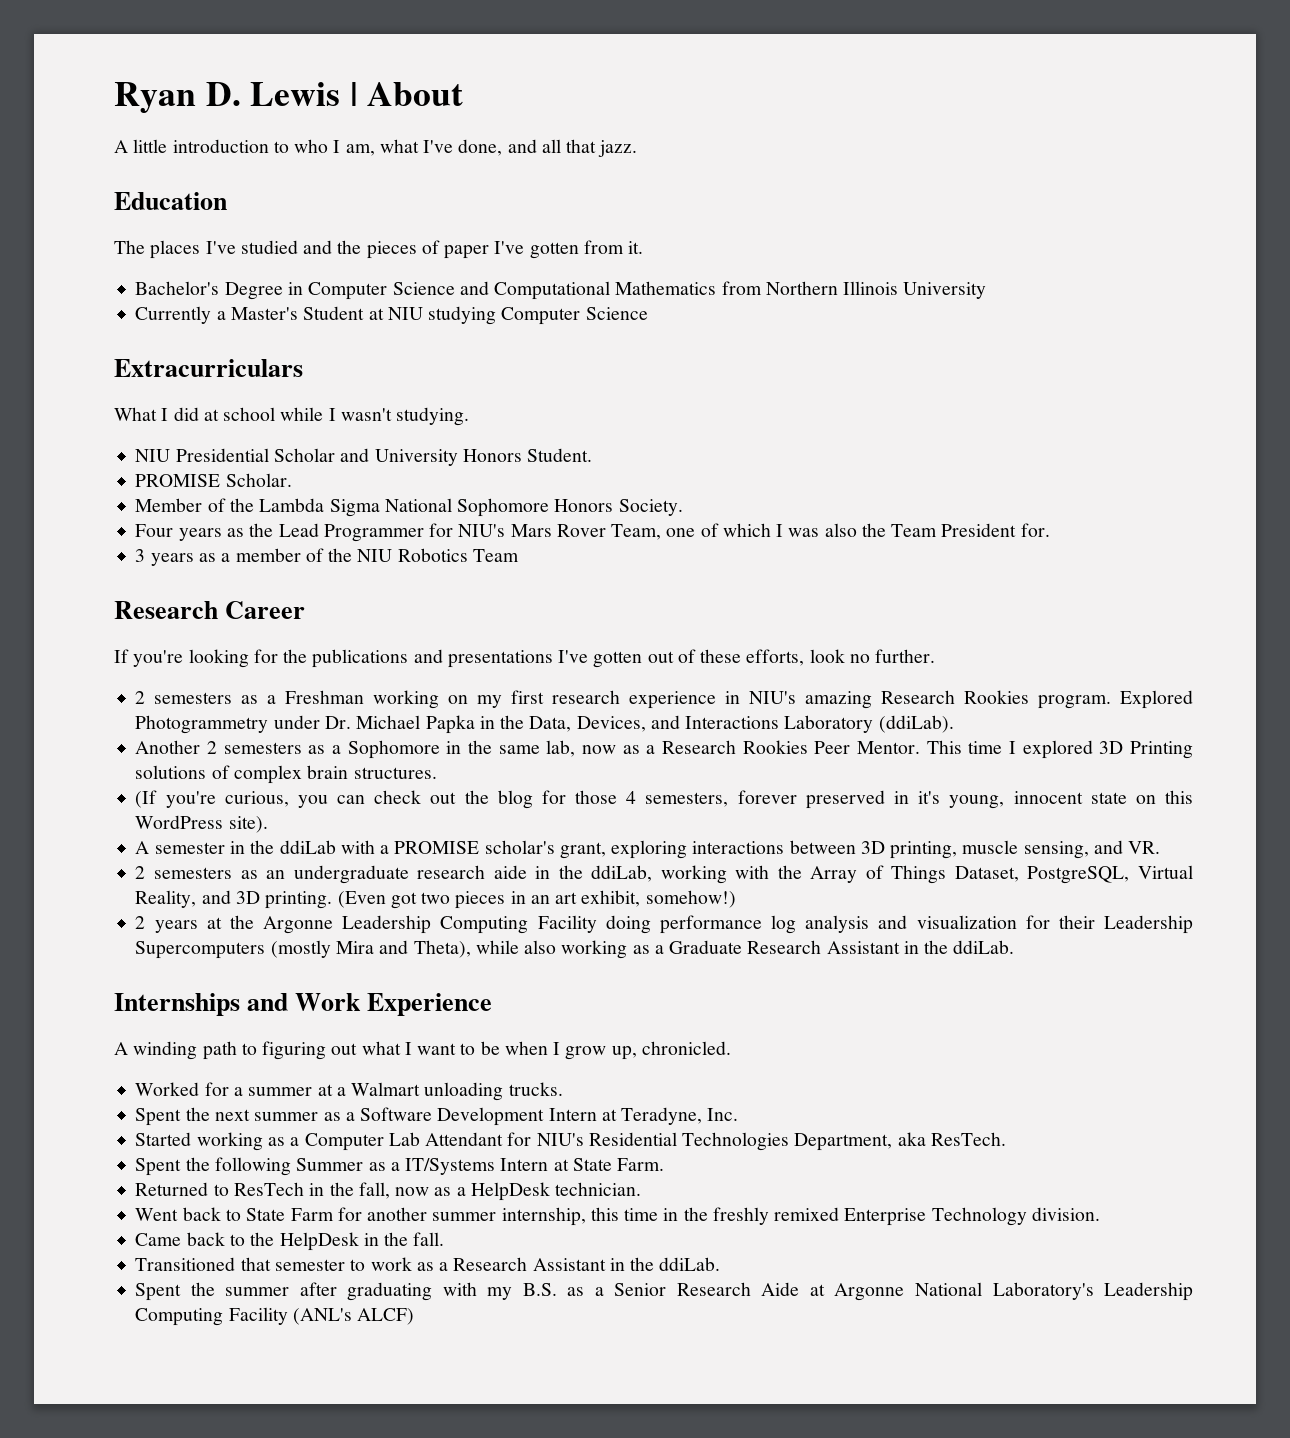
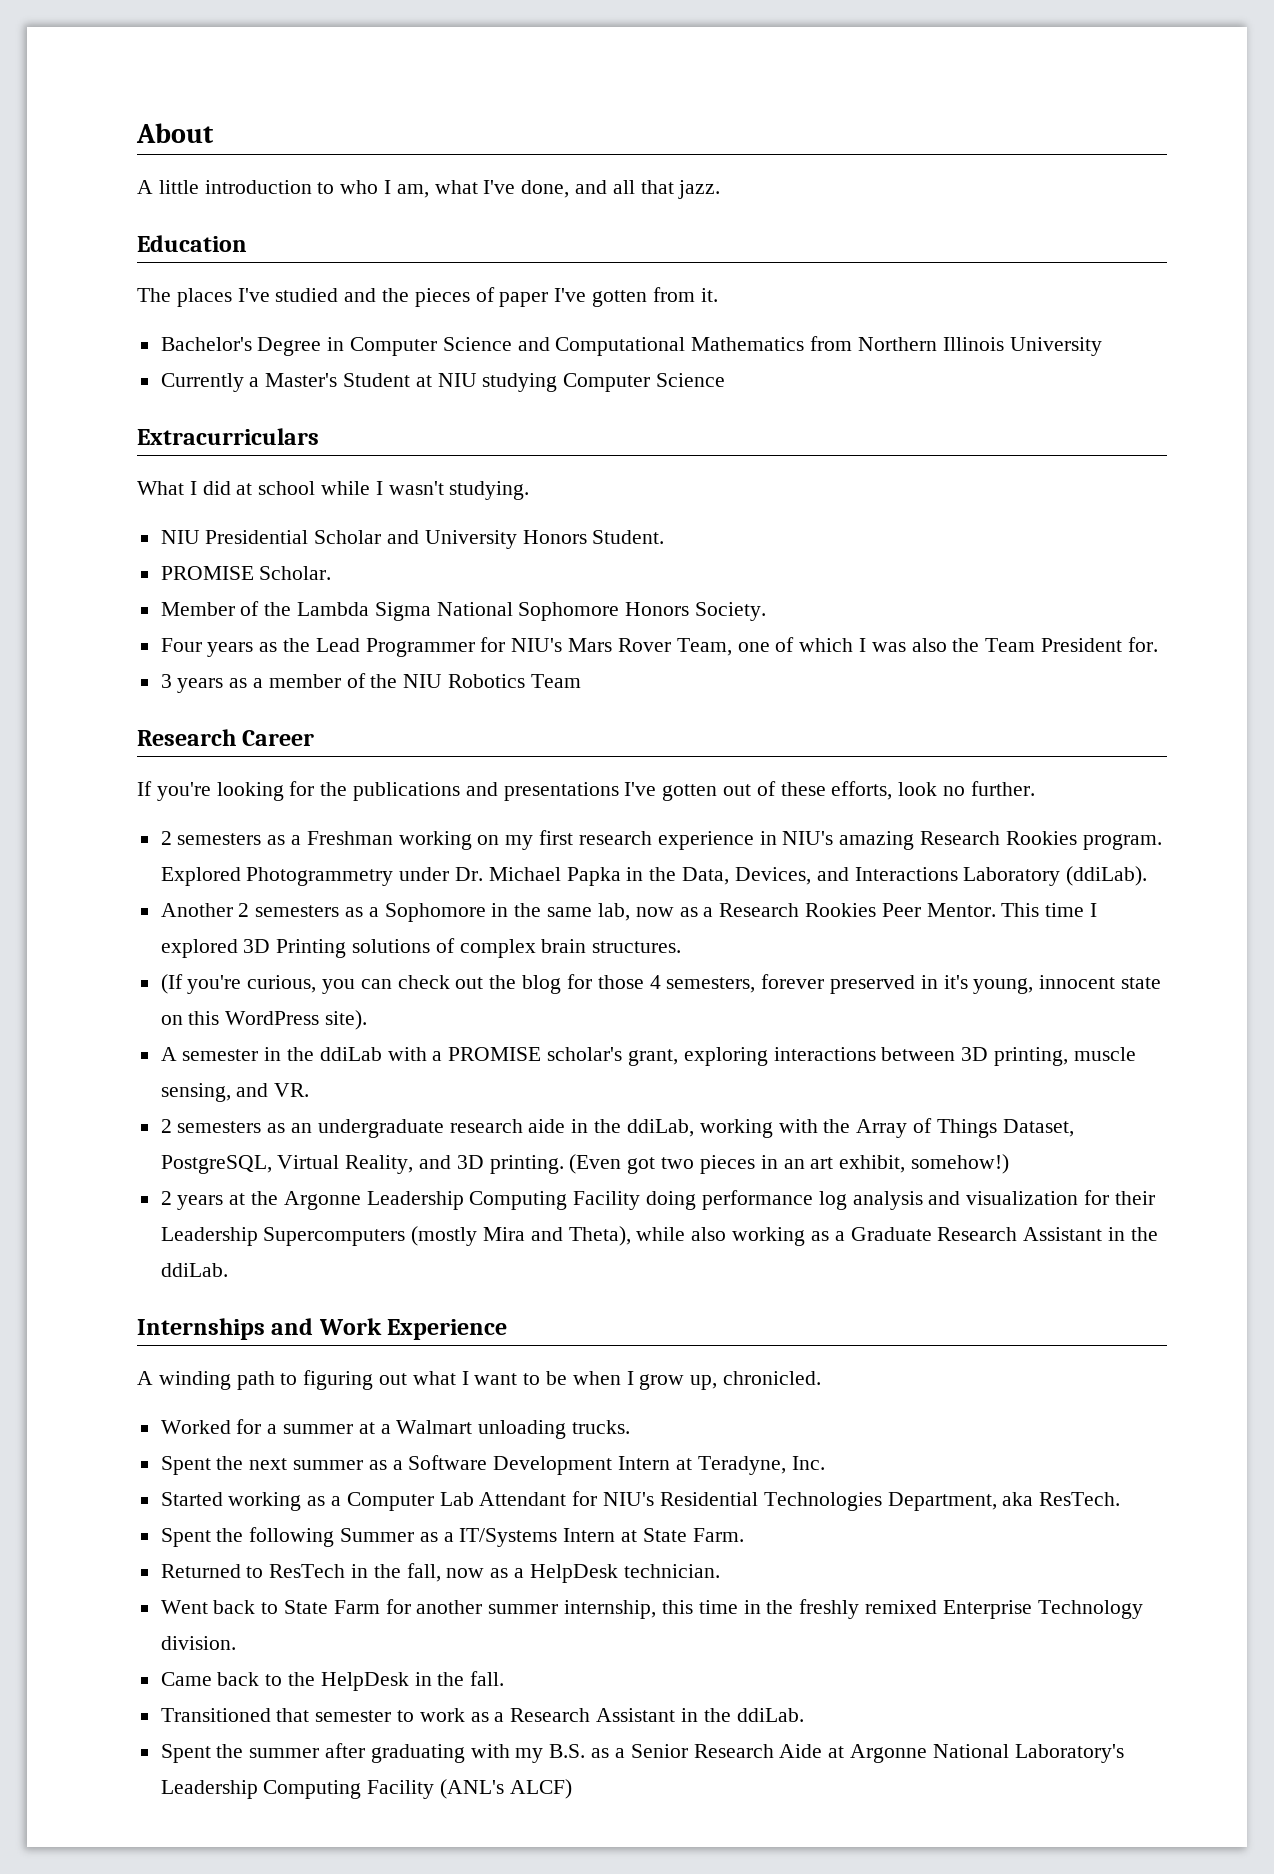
[114,82,358,114] Ryan D. Lewis | -> (136, 133) none

